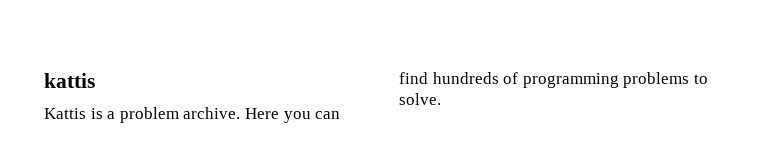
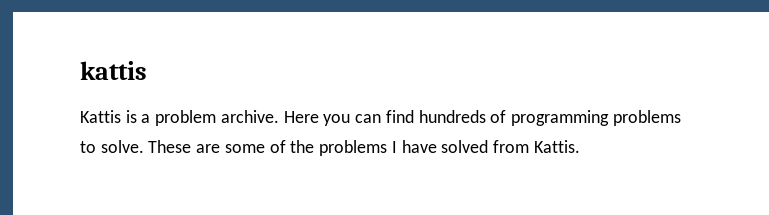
(441, 99) none -> [148,140,580,156] These are some of the problems I have solved from Kattis.

